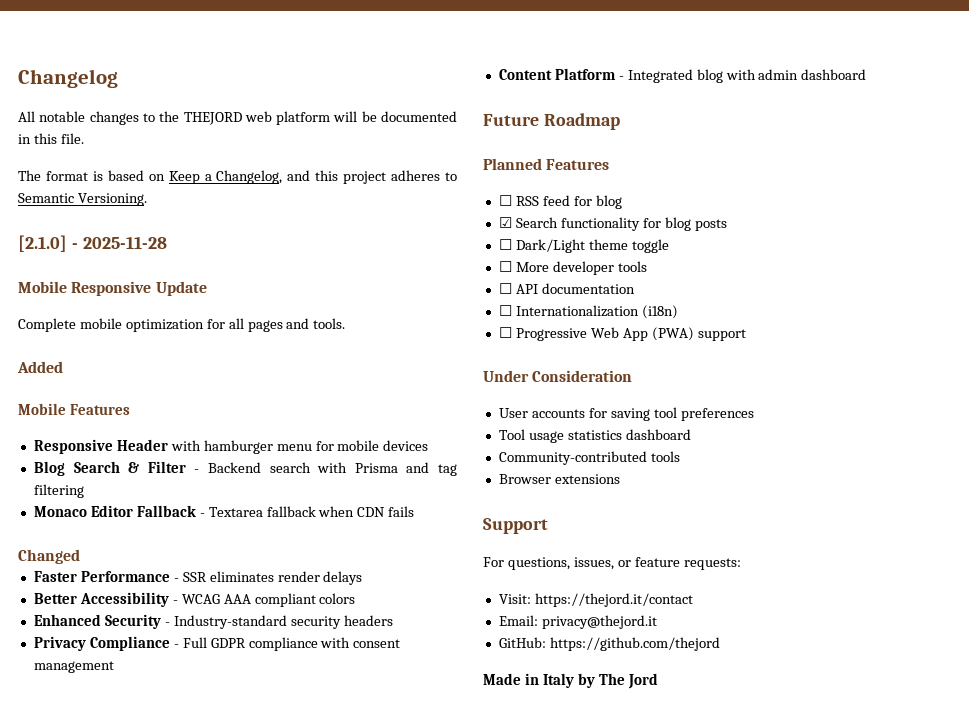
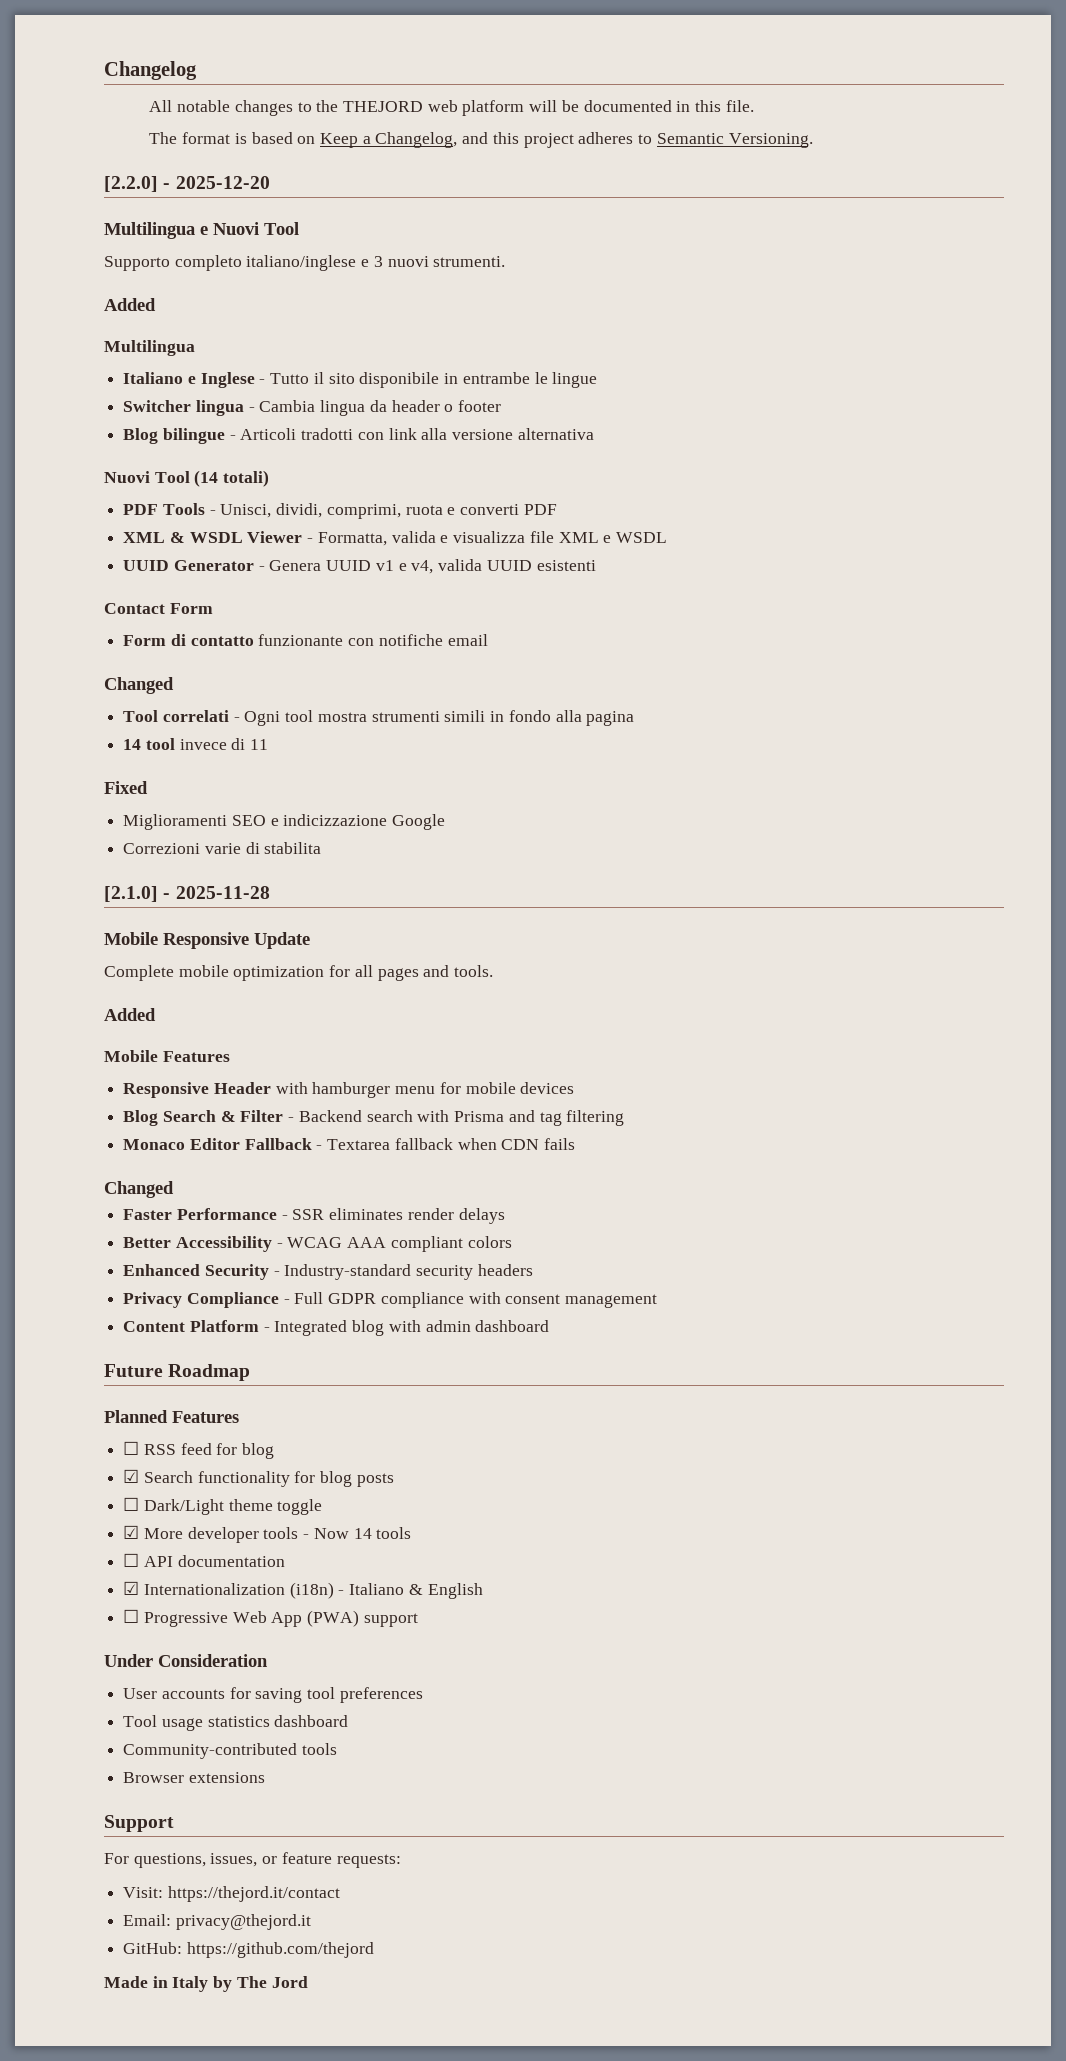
(147, 199) none -> [104,176,270,192] [104,222,299,239] [104,255,506,271] [104,298,156,311] [104,340,195,356] [123,372,598,388] [123,400,502,416] [123,428,594,444] [104,470,270,487] [123,503,557,519] [123,531,667,546] [123,559,596,574] [104,603,213,614] [123,634,488,646] [104,677,174,694] [123,710,635,726] [123,738,269,750] [104,781,148,794] [123,814,446,830] [123,842,322,854] // [2.2.0] - 2025-12-20 // Multilingua e Nuovi Tool // Supporto completo italiano/inglese e 3 nuovi strumenti. // Added // Multilingua // Italiano e Inglese - Tutto il sito disponibile in entrambe le lingue // Switcher lingua - Cambia lingua da header o footer // Blog bilingue - Articoli tradotti con link alla versione alternativa // Nuovi Tool (14 totali) // PDF Tools - Unisci, dividi, comprimi, ruota e converti PDF // XML & WSDL Viewer - Formatta, valida e visualizza file XML e WSDL // UUID Generator - Genera UUID v1 e v4, valida UUID esistenti // Contact Form // Form di contatto funzionante con notifiche email // Changed // Tool correlati - Ogni tool mostra strumenti simili in fondo alla pagina // 14 tool invece di 11 // Fixed // Miglioramenti SEO e indicizzazione Google // Correzioni varie di stabilita
[498,261,512,272] ☐ -> [123,1525,140,1539] ☑
(647, 266) none -> [303,1527,412,1539] - Now 14 tools
[498,305,512,316] ☐ -> [123,1581,140,1595] ☑
(678, 312) none -> [338,1583,483,1599] - Italiano & English

